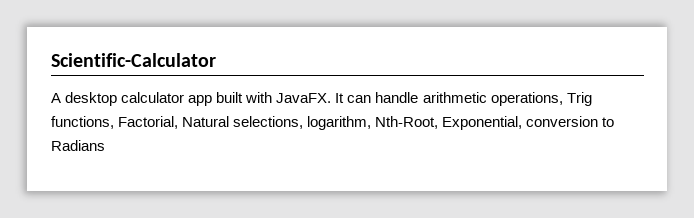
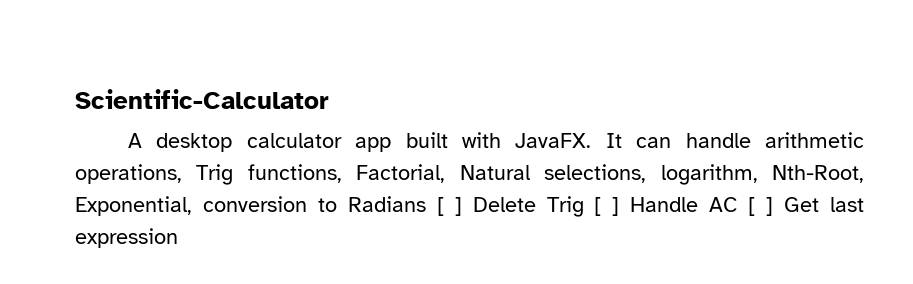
(105, 145) none -> [436,196,864,217] [75,228,178,248] [ ] Delete Trig [ ] Handle AC [ ] Get last expression

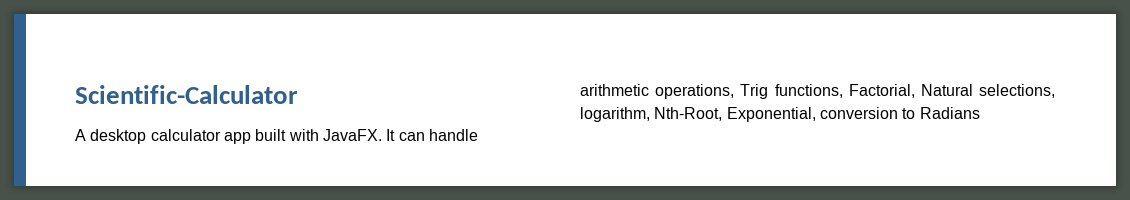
[436,196,864,217] [75,228,178,248] [ ] Delete Trig [ ] Handle AC [ ] Get last expression -> (980, 113) none

